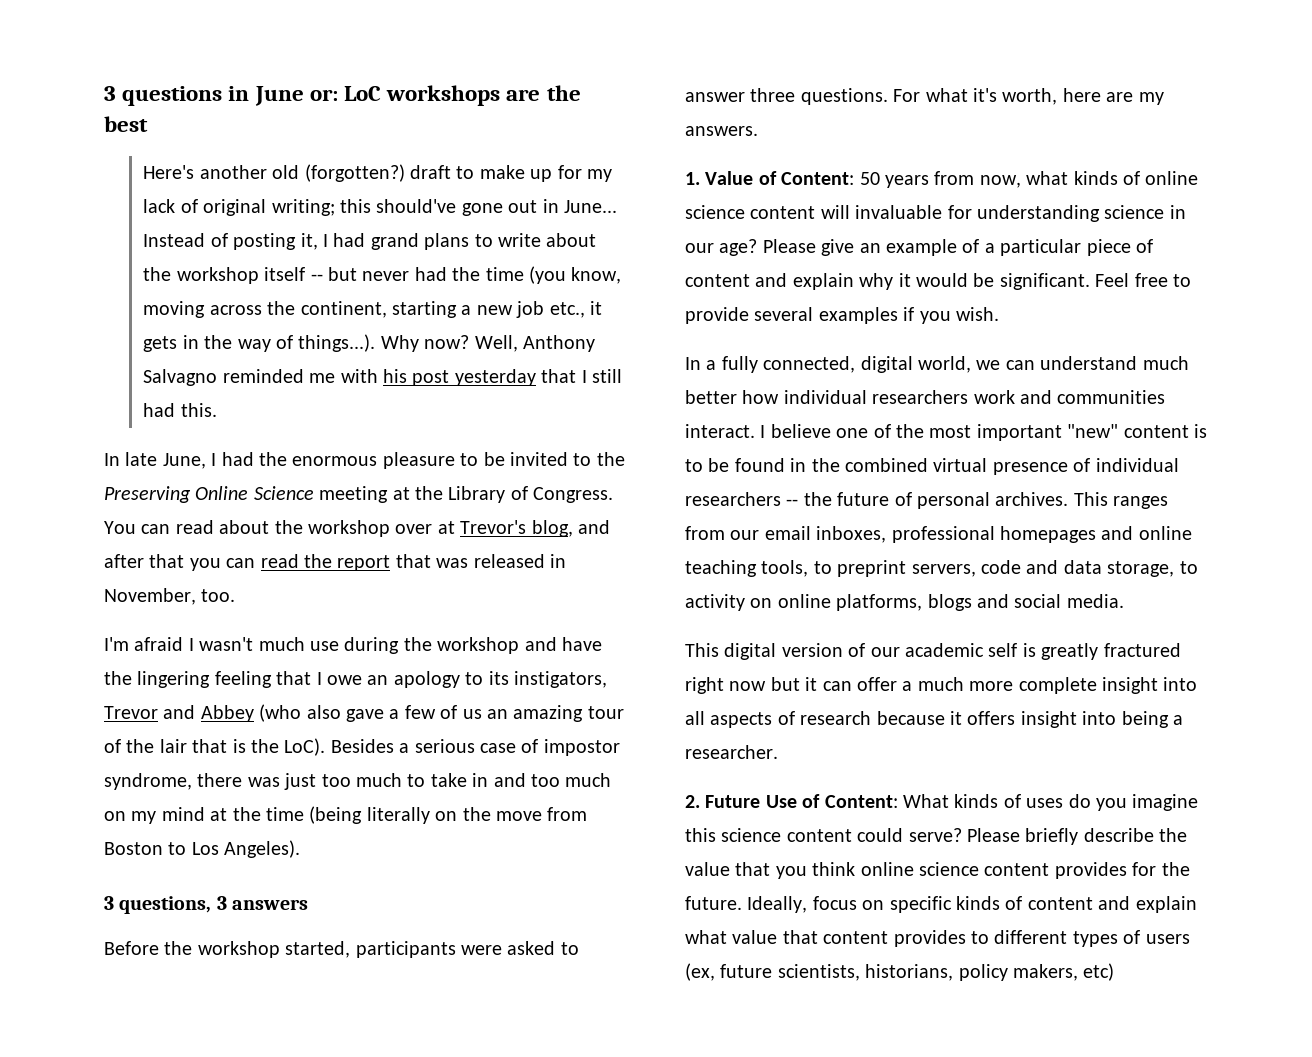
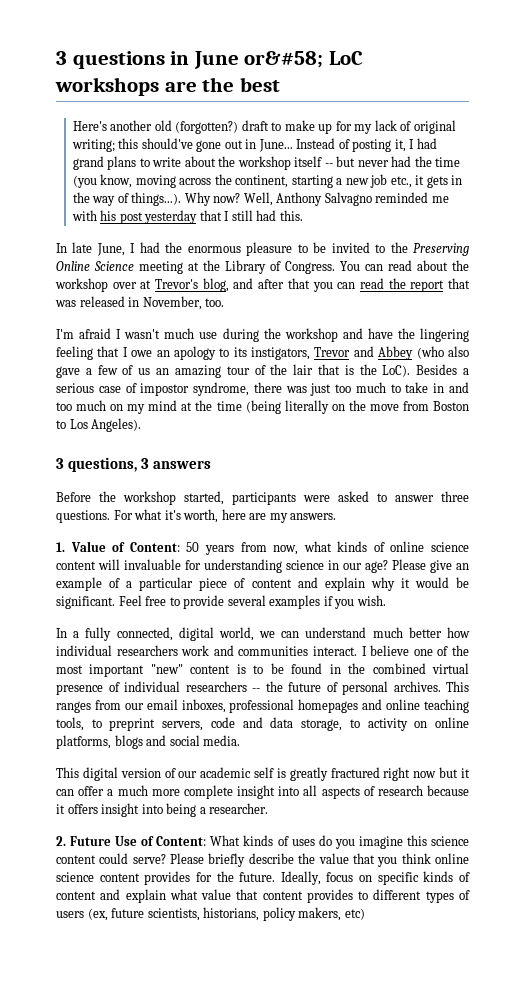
[309,89,338,101] or: -> [244,51,324,68] or&#58;

